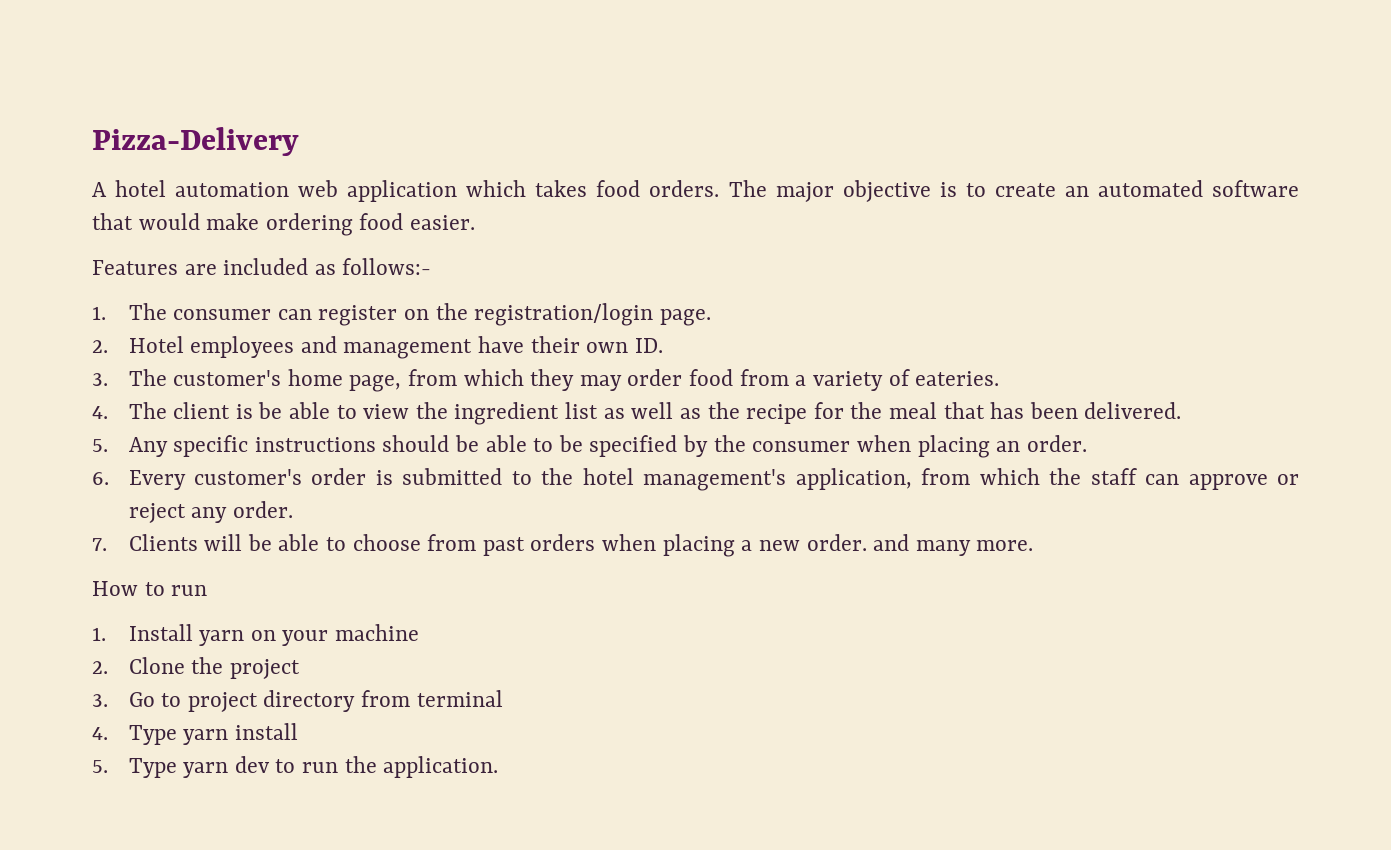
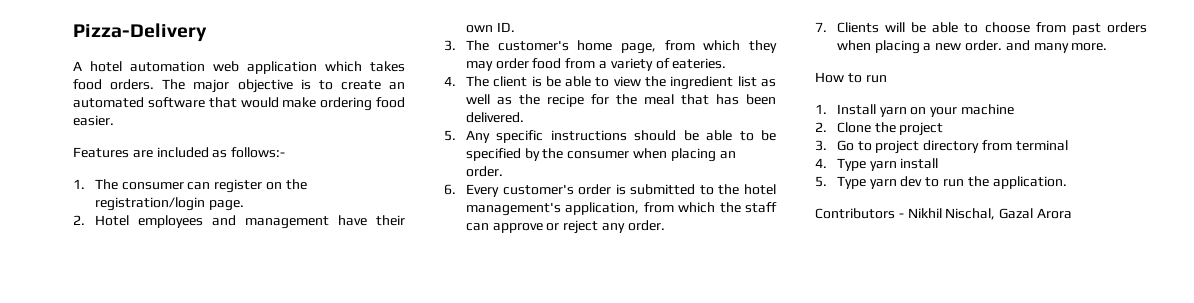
(499, 767) none -> [815,208,1072,220] // Contributors - Nikhil Nischal, Gazal Arora

